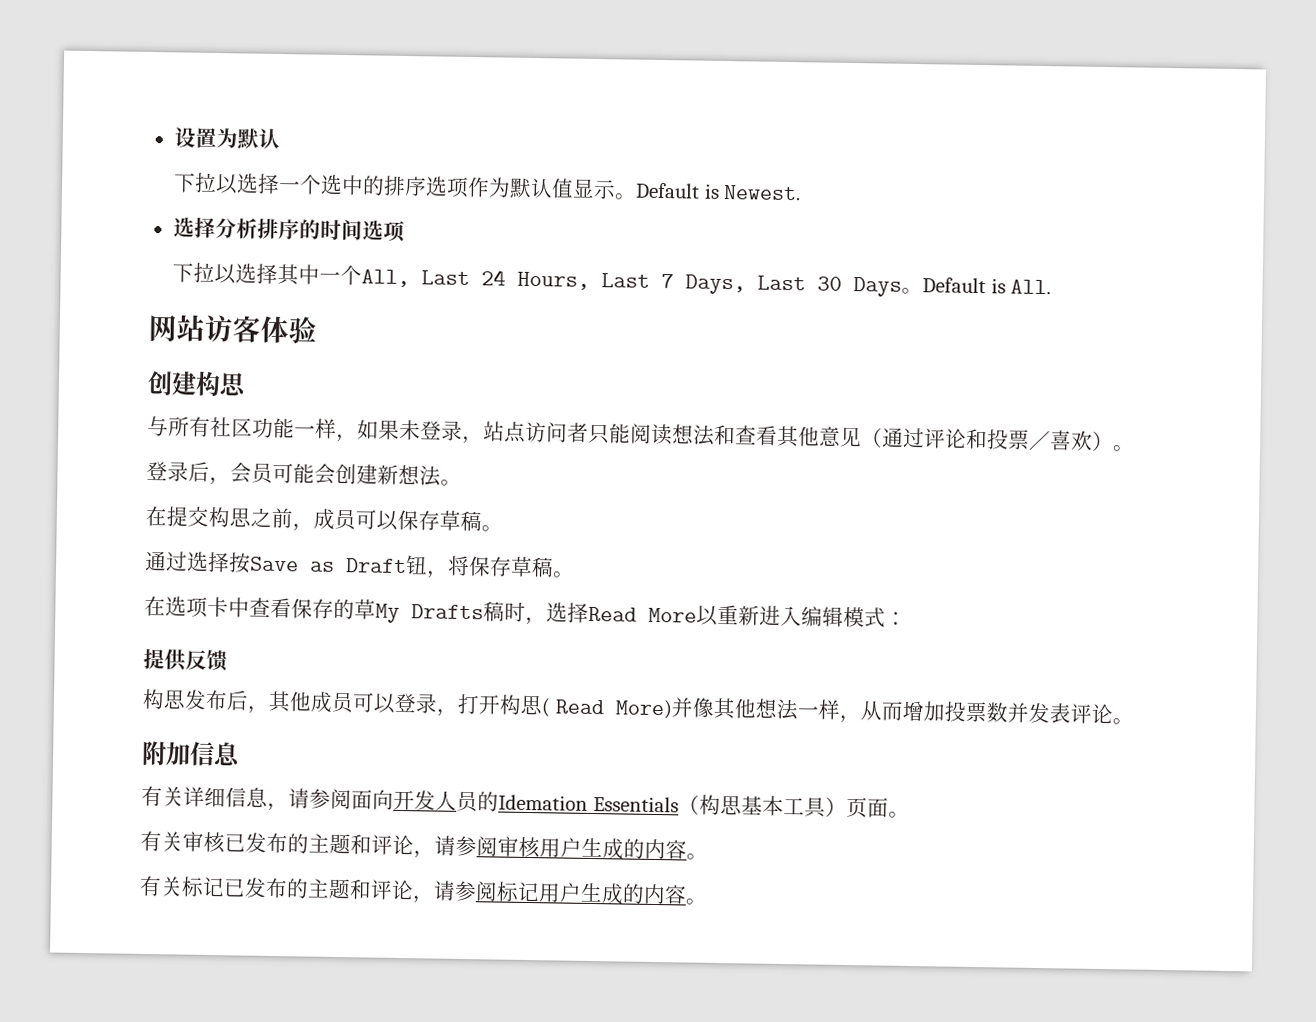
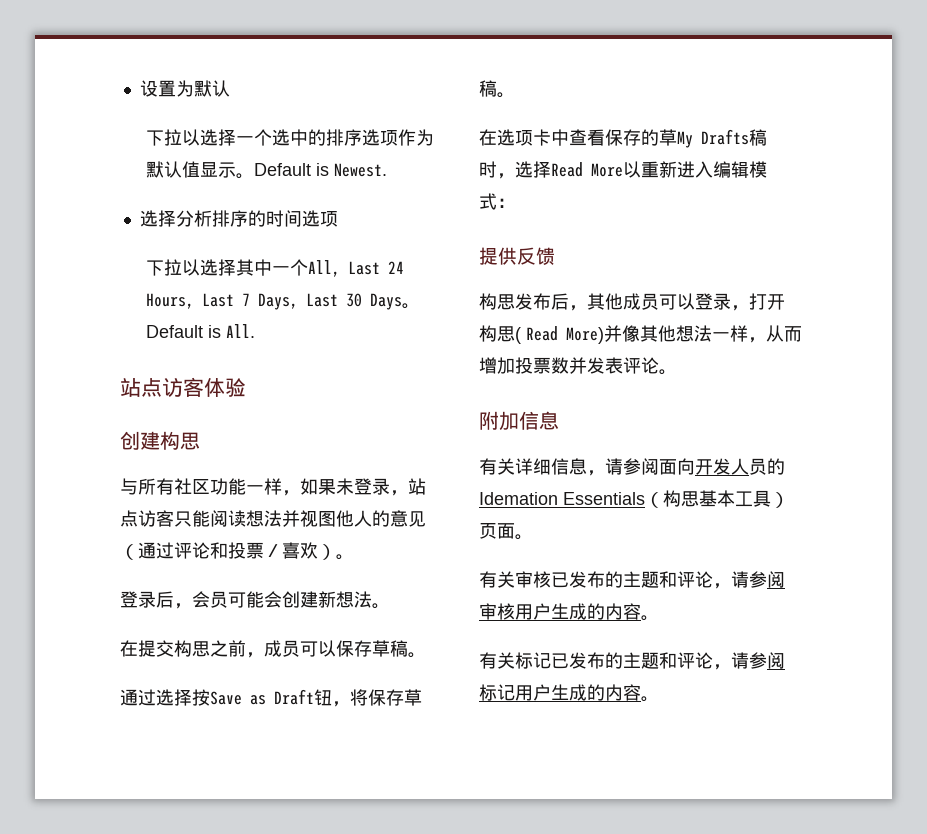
[148,314,206,342] 网站 -> [120,378,162,397] 站点
[546,422,589,443] 问者 -> [156,510,174,527] 客
[714,424,820,448] 和查看其他 -> [282,510,390,527] 并视图他人的

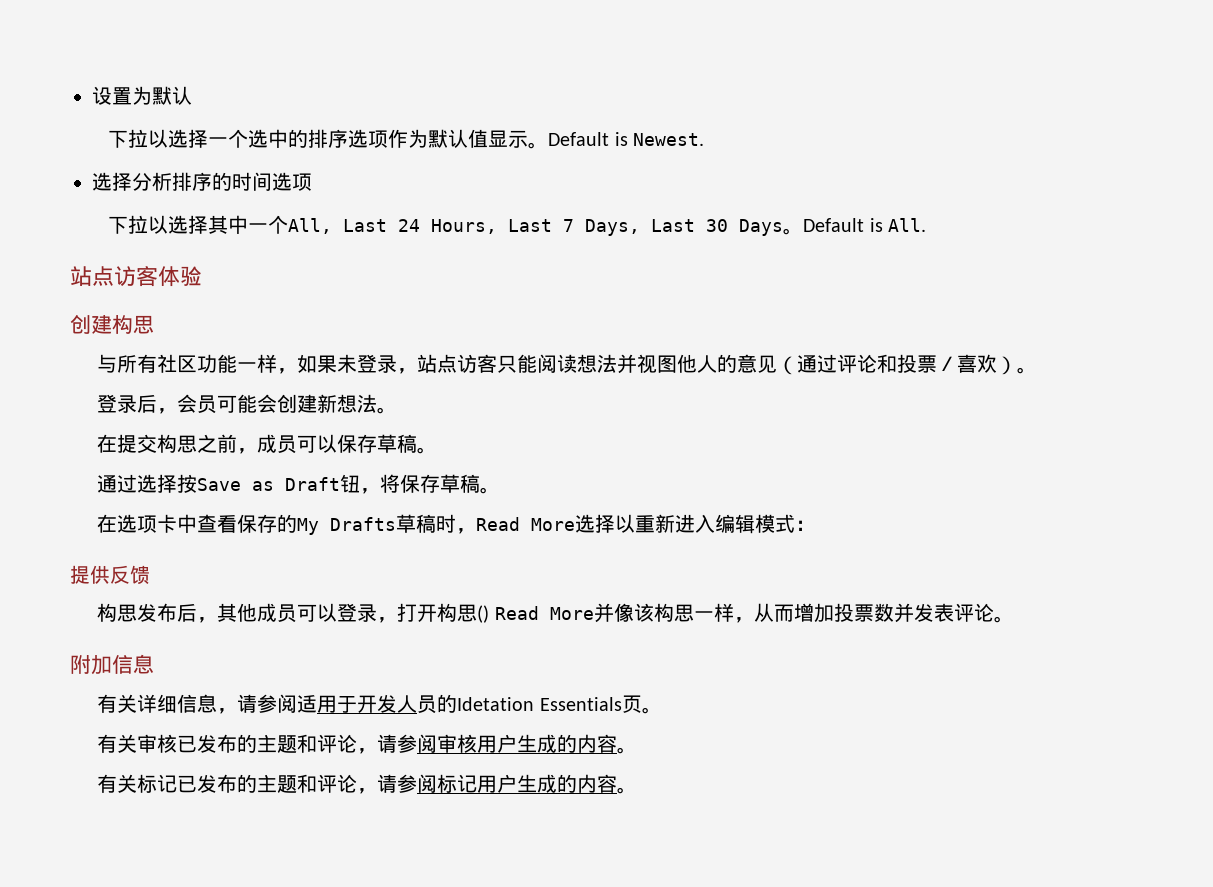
[659,129,677,146] 草 -> (298, 523) none
[749,129,767,146] [479,161,623,179] 稿时，选择Read More -> [396,514,616,534] 草稿时，Read More选择
[515,325,712,344] ( Read More)并像其他想法 -> [477,603,694,623] () Read More并像该构思
[659,458,695,475] 面向 -> [297,695,358,713] 适用于
[479,490,789,508] [479,523,515,539] Idemation Essentials（构思基本工具）页面 -> [457,695,642,713] Idetation Essentials页

